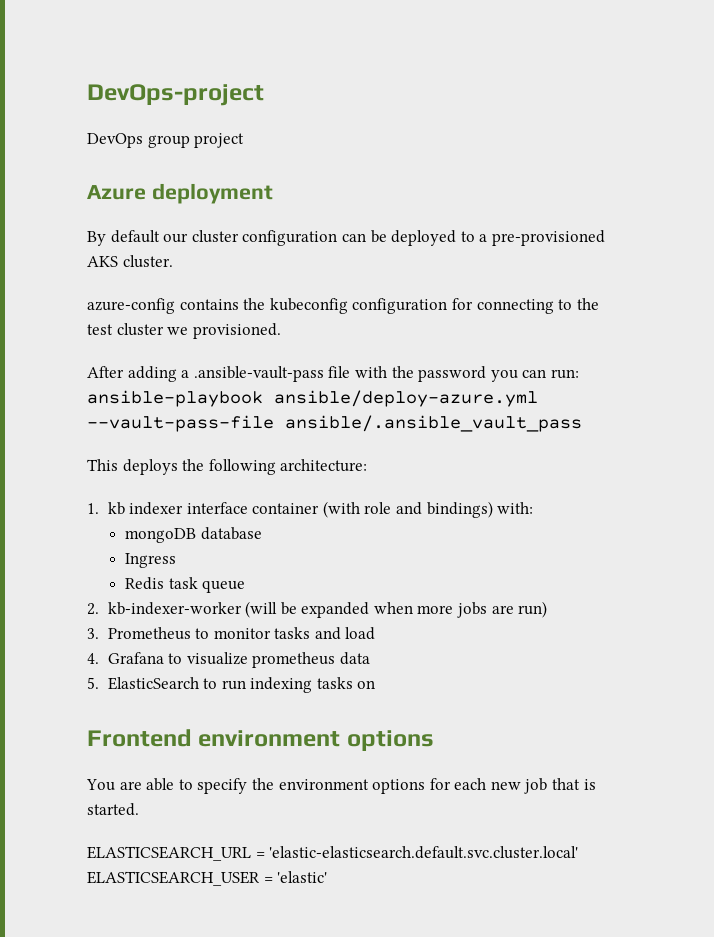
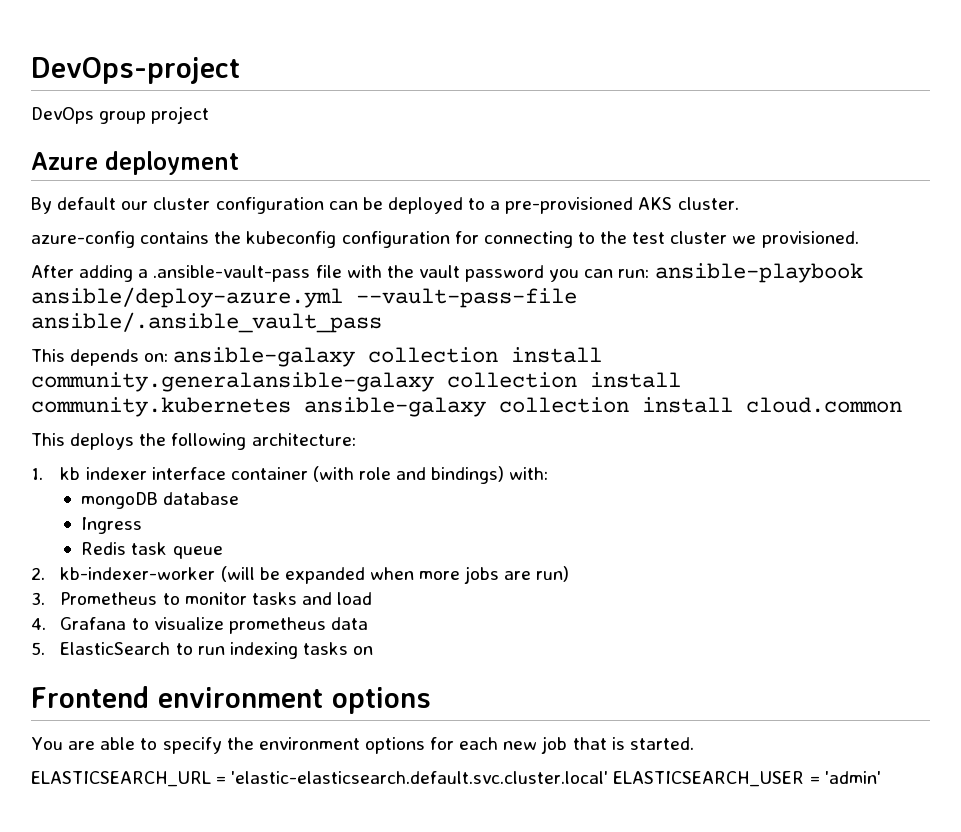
(414, 372) none -> [418,265,460,278] vault
(582, 423) none -> [31,347,603,367] [31,372,681,392] [31,397,902,417] // This depends on: ansible-galaxy collection install community.generalansible-galaxy collection install community.kubernetes ansible-galaxy collection install cloud.common
[277,871,328,883] 'elastic' -> [824,771,881,784] 'admin'

